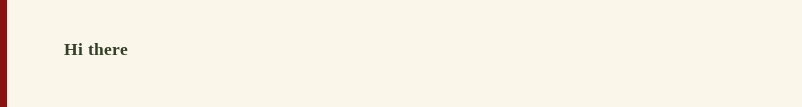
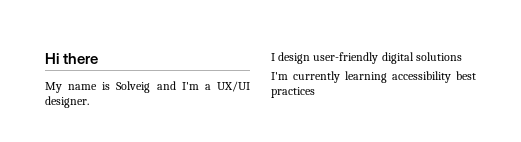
(128, 49) none -> [45,81,250,93] [45,96,89,108] [271,52,462,64] [271,71,476,83] [271,87,315,98] // My name is Solveig and I'm a UX/UI designer. // I design user-friendly digital solutions // I'm currently learning accessibility best practices

